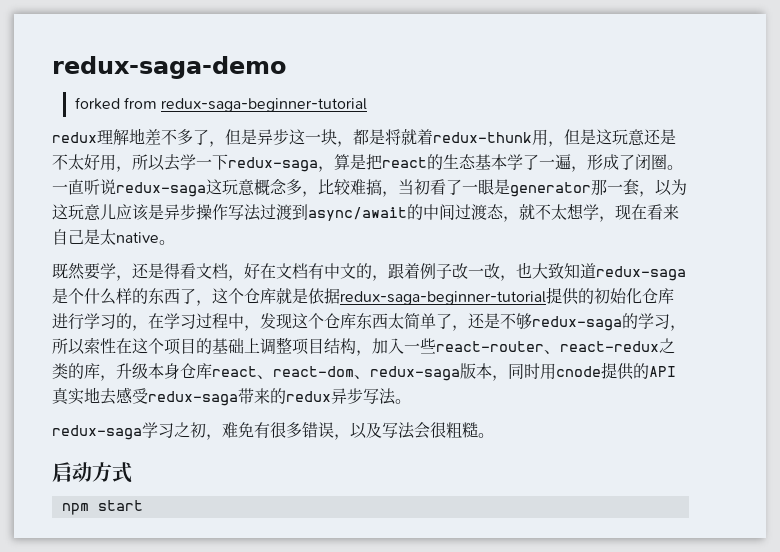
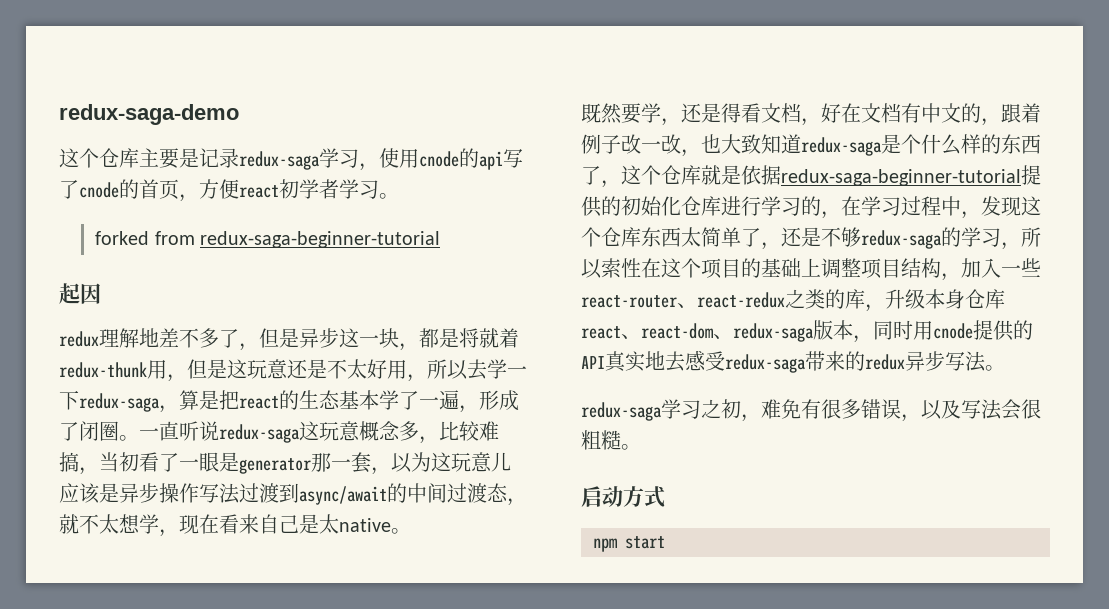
(286, 67) none -> [59,148,523,171] [59,179,399,202] // 这个仓库主要是记录redux-saga学习，使用cnode的api写了cnode的首页，方便react初学者学习。
(368, 105) none -> [59,283,101,304] // 起因

